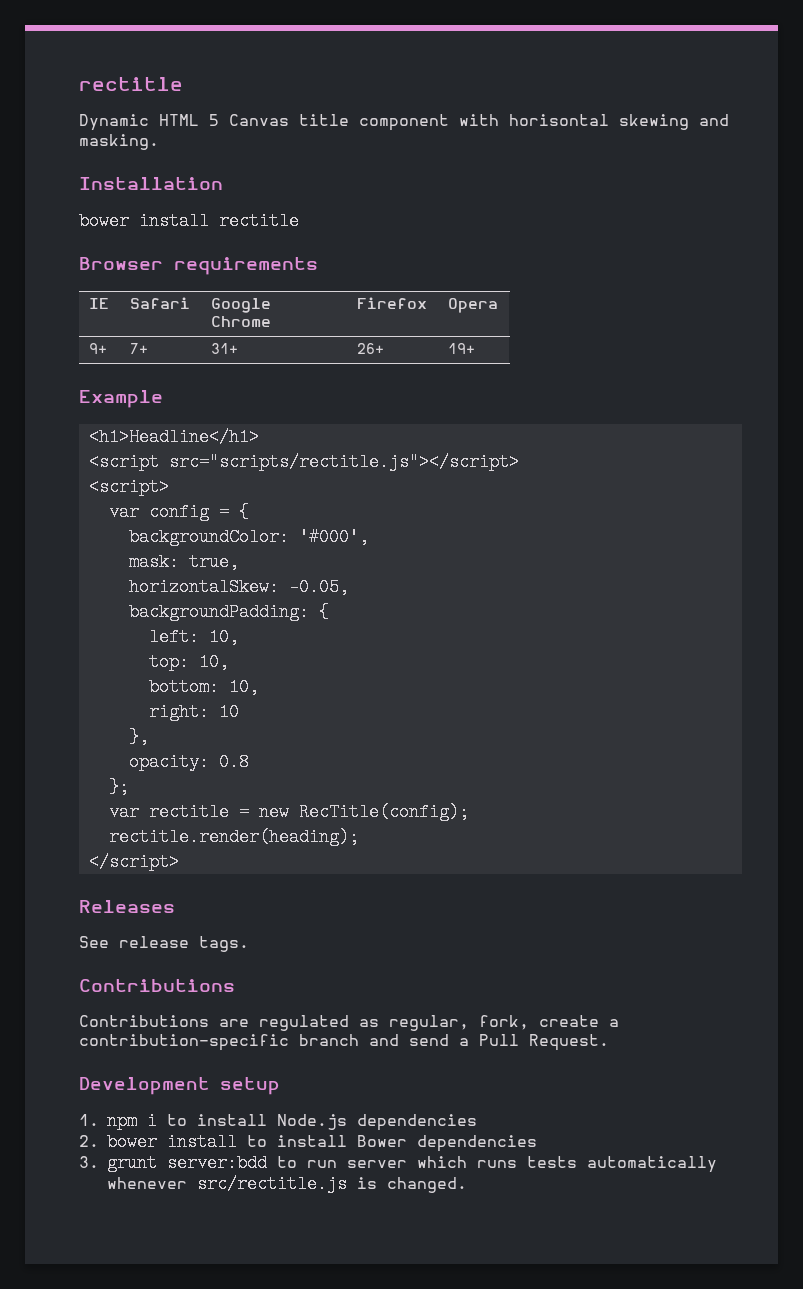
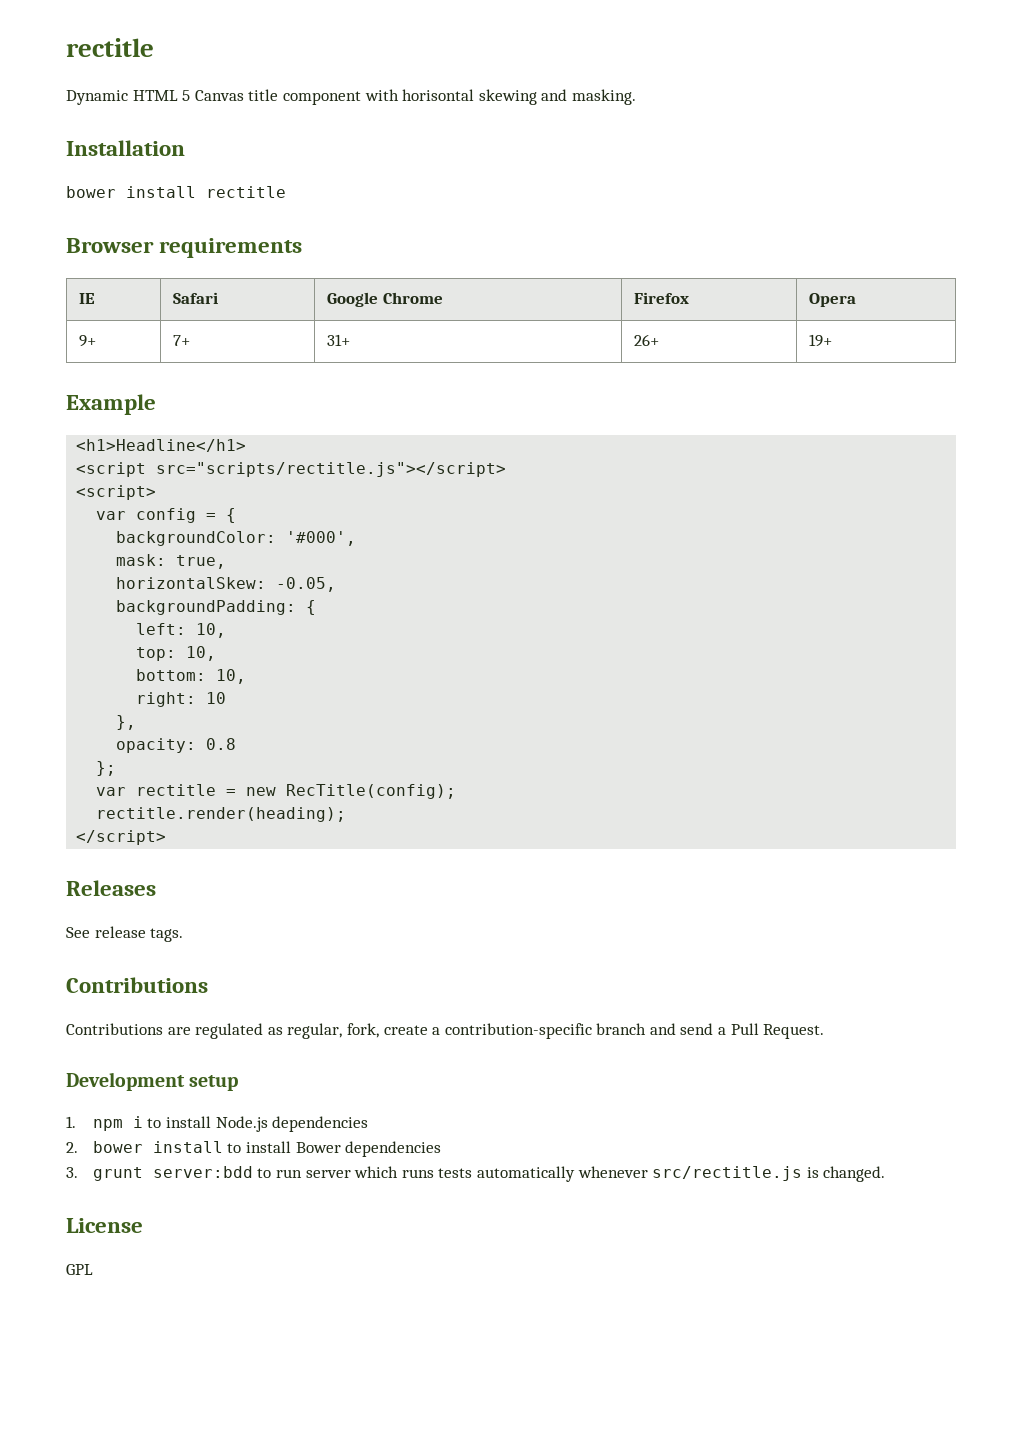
(467, 1185) none -> [66,1218,143,1233] [66,1264,93,1275] // License // GPL

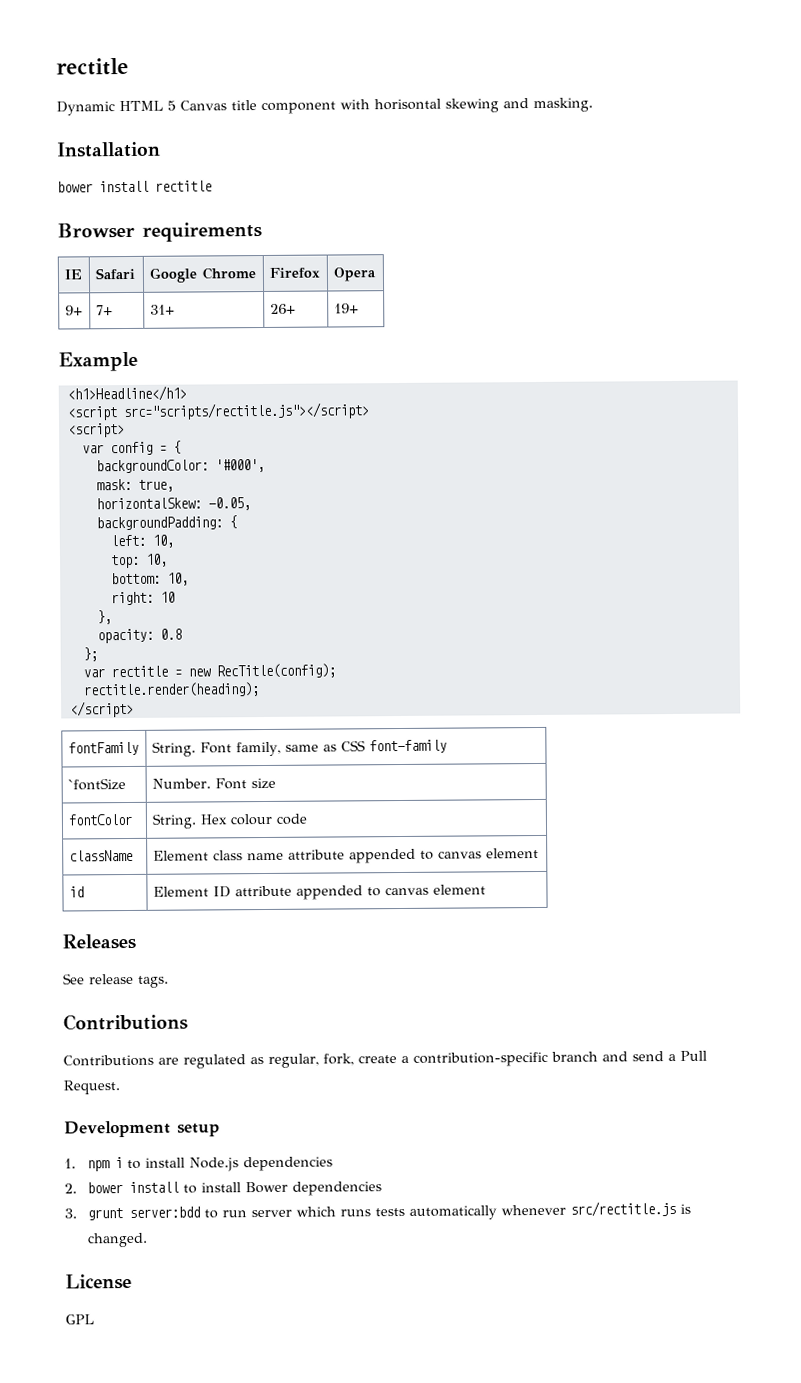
(167, 837) none -> [67,741,139,756] [151,739,447,757] [67,778,126,791] [151,777,276,790] [67,813,132,826] [151,813,307,829] [68,849,133,862] [152,847,539,864] [68,886,84,898] [152,884,486,900] // fontFamily | String. Font family, same as CSS font-family // `fontSize | Number. Font size // fontColor | String. Hex colour code // className | Element class name attribute appended to canvas element // id | Element ID attribute appended to canvas element

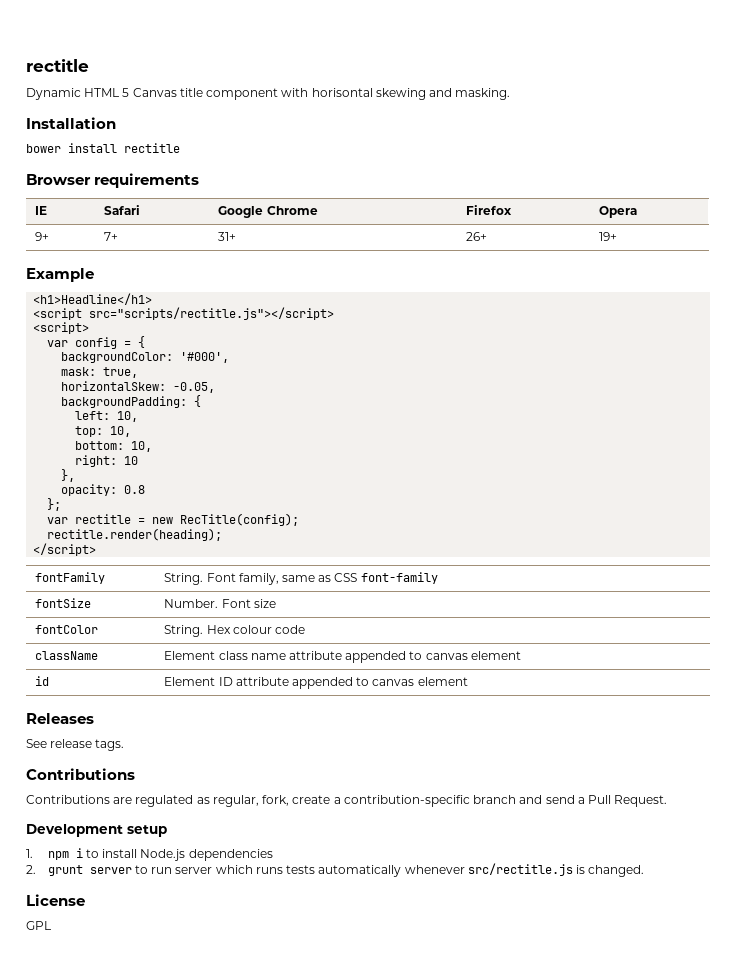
[67,778,126,791] `fontSize -> [35,598,92,608] fontSize
[87,1181,383,1196] [64,1206,201,1221] bower install to install Bower dependencies // 3. grunt server:bdd -> [47,865,132,876] grunt server

